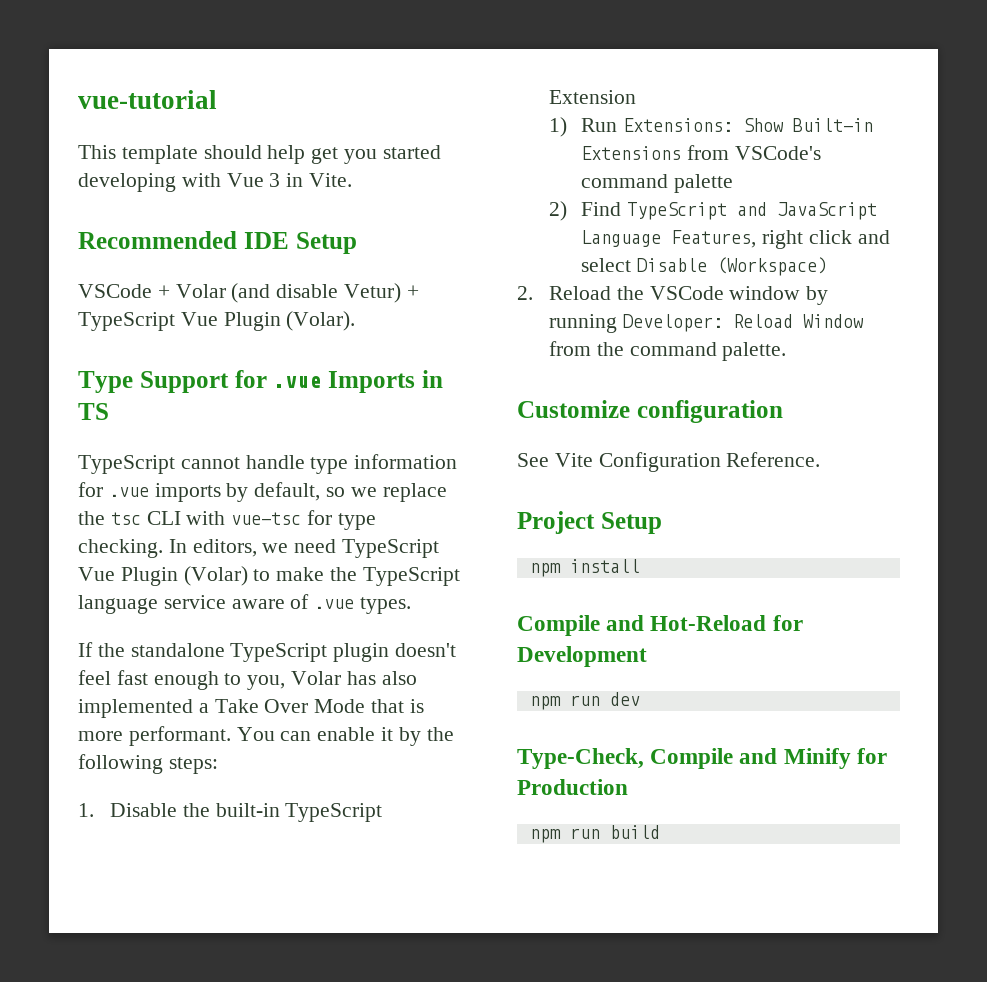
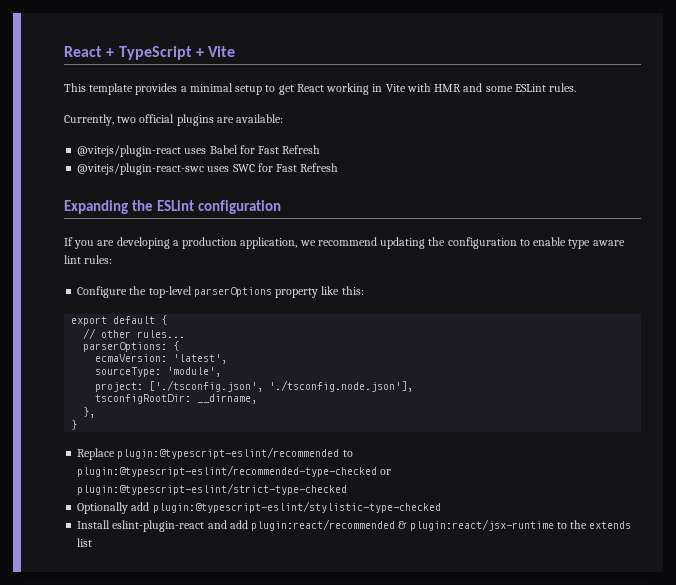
[78,90,217,109] [78,145,441,164] [78,173,353,192] [78,231,357,254] [78,283,419,303] [78,311,356,331] [78,370,443,393] [78,403,109,420] [78,454,458,474] [78,482,447,502] [78,510,376,530] [78,539,440,558] [78,566,460,586] [78,594,412,614] [78,642,457,662] [78,670,417,690] [78,699,424,718] [78,726,454,746] [78,754,218,774] [78,803,383,822] [549,90,637,104] [549,117,873,137] [581,145,821,160] [581,174,733,193] [549,201,877,221] [581,230,890,249] [581,257,827,276] [517,286,829,305] [549,314,864,333] [549,341,787,361] [517,400,783,423] [517,452,821,472] [517,511,662,534] [529,559,640,577] [517,615,803,636] [517,646,647,667] [529,692,640,710] [517,748,887,769] [517,779,628,795] [529,825,660,843] vue-tutorial // This template should help get you started developing with Vue 3 in Vite. // Recommended IDE Setup // VSCode + Volar (and disable Vetur) + TypeScript Vue Plugin (Volar). // Type Support for .vue Imports in TS // TypeScript cannot handle type information for .vue imports by default, so we replace the tsc CLI with vue-tsc for type checking. In editors, we need TypeScript Vue Plugin (Volar) to make the TypeScript language service aware of .vue types. // If the standalone TypeScript plugin doesn't feel fast enough to you, Volar has also implemented a Take Over Mode that is more performant. You can enable it by the following steps: // 1. Disable the built-in TypeScript Extension // 1) Run Extensions: Show Built-in Extensions from VSCode's command palette // 2) Find TypeScript and JavaScript Language Features, right click and select Disable (Workspace) // 2. Reload the VSCode window by running Developer: Reload Window from the command palette. // Customize configuration // See Vite Configuration Reference. // Project Setup // npm install // Compile and Hot-Reload for Development // npm run dev // Type-Check, Compile and Minify for Production // npm run build -> [64,46,236,60] [64,83,577,95] [64,114,284,126] [77,145,321,157] [77,163,339,175] [64,200,281,214] [64,237,625,249] [64,255,113,264] [77,286,364,298] [71,315,168,326] [83,328,186,339] [83,341,180,352] [95,354,228,364] [95,367,222,377] [95,380,414,392] [95,394,258,404] [83,407,96,418] [71,420,78,430] [77,447,353,460] [77,465,392,477] [77,483,348,495] [77,501,441,514] [77,519,632,532] [77,538,93,547] React + TypeScript + Vite // This template provides a minimal setup to get React working in Vite with HMR and some ESLint rules. // Currently, two official plugins are available: // @vitejs/plugin-react uses Babel for Fast Refresh // @vitejs/plugin-react-swc uses SWC for Fast Refresh // Expanding the ESLint configuration // If you are developing a production application, we recommend updating the configuration to enable type aware lint rules: // Configure the top-level parserOptions property like this: // export default { // // other rules... // parserOptions: { // ecmaVersion: 'latest', // sourceType: 'module', // project: ['./tsconfig.json', './tsconfig.node.json'], // tsconfigRootDir: __dirname, // }, // } // Replace plugin:@typescript-eslint/recommended to plugin:@typescript-eslint/recommended-type-checked or plugin:@typescript-eslint/strict-type-checked // Optionally add plugin:@typescript-eslint/stylistic-type-checked // Install eslint-plugin-react and add plugin:react/recommended & plugin:react/jsx-runtime to the extends list

